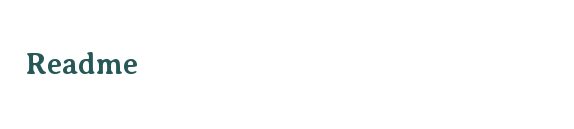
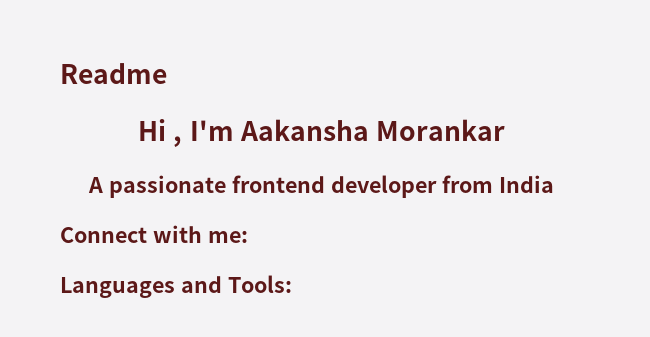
(138, 63) none -> [138,119,505,147] [88,175,554,198] [60,225,248,243] [60,275,292,298] // Hi , I'm Aakansha Morankar // A passionate frontend developer from India // Connect with me: // Languages and Tools:

